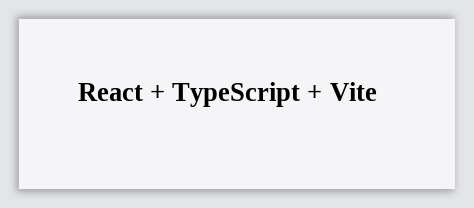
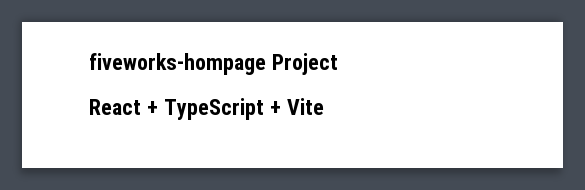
(78, 92) none -> [89,53,338,75] fiveworks-hompage Project //

